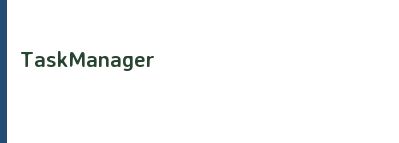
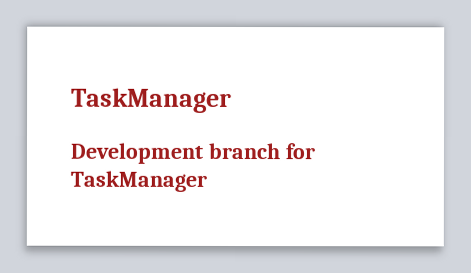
[20,51,155,71] TaskManager -> [71,87,232,113] [70,142,315,164] [70,170,207,192] TaskManager // Development branch for TaskManager

